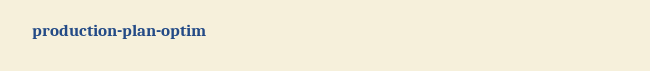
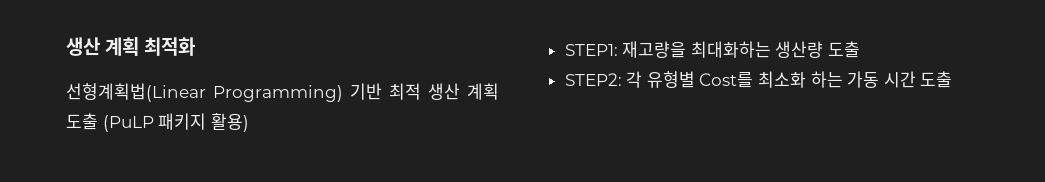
[32,24,206,39] production-plan-optim -> [66,37,196,56] [66,83,499,102] [66,113,249,132] [564,41,861,58] [564,71,953,88] 생산 계획 최적화 // 선형계획법(Linear Programming) 기반 최적 생산 계획 도출 (PuLP 패키지 활용) // STEP1: 재고량을 최대화하는 생산량 도출 // STEP2: 각 유형별 Cost를 최소화 하는 가동 시간 도출

